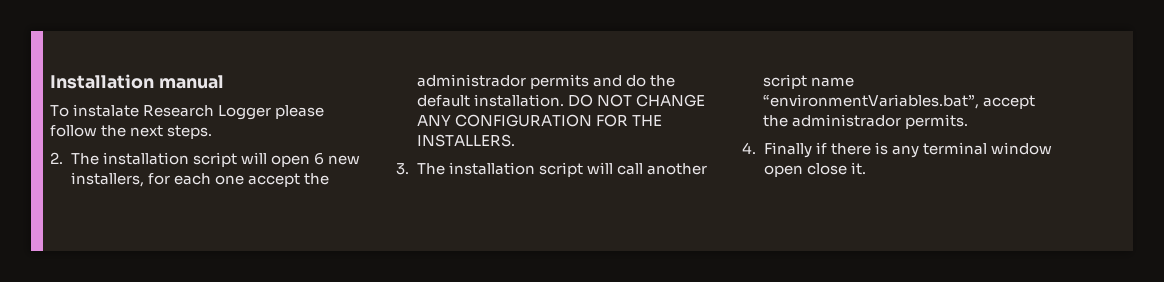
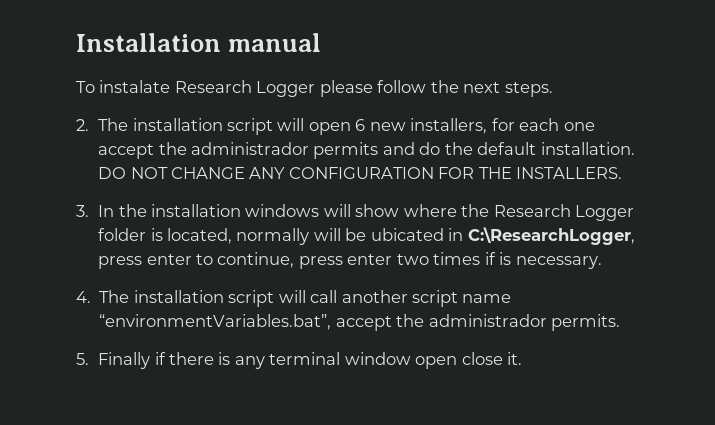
(409, 169) none -> [98,204,635,221] [98,227,635,245] [98,252,602,269] [76,291,91,303] In the installation windows will show where the Research Logger folder is located, normally will be ubicated in C:\ResearchLogger, press enter to continue, press enter two times if is necessary. // 4.
[742,142,756,154] 4. -> [76,353,89,365] 5.

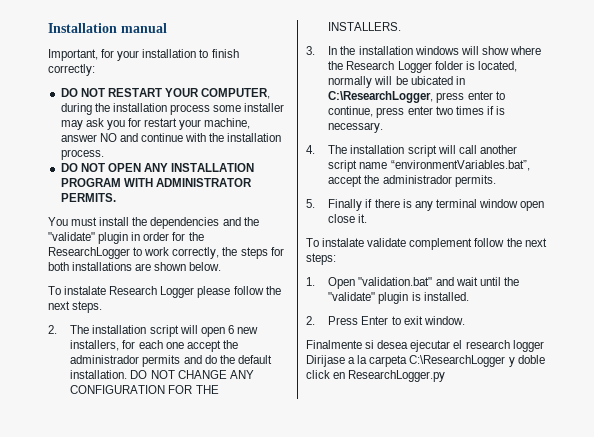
(322, 42) none -> [48,49,239,61] [48,64,95,76] [60,88,271,99] [60,103,285,115] [60,118,251,130] [60,133,282,142] [60,149,104,160] [60,163,255,172] [60,178,252,187] [60,193,116,202] [48,217,259,229] [48,232,204,244] [48,247,284,259] [48,262,222,271] // Important, for your installation to finish correctly: // DO NOT RESTART YOUR COMPUTER, during the installation process some installer may ask you for restart your machine, answer NO and continue with the installation process. // DO NOT OPEN ANY INSTALLATION PROGRAM WITH ADMINISTRATOR PERMITS. // You must install the dependencies and the "validate" plugin in order for the ResearchLogger to work correctly, the steps for both installations are shown below.
(523, 358) none -> [306,238,547,250] [306,253,336,265] [306,277,519,289] [328,292,469,304] [306,316,465,325] [306,340,544,352] [306,355,545,367] [306,370,446,382] // To instalate validate complement follow the next steps: // 1. Open "validation.bat" and wait until the "validate" plugin is installed. // 2. Press Enter to exit window. // Finalmente si desea ejecutar el research logger Dirijase a la carpeta C:\ResearchLogger y doble click en ResearchLogger.py

